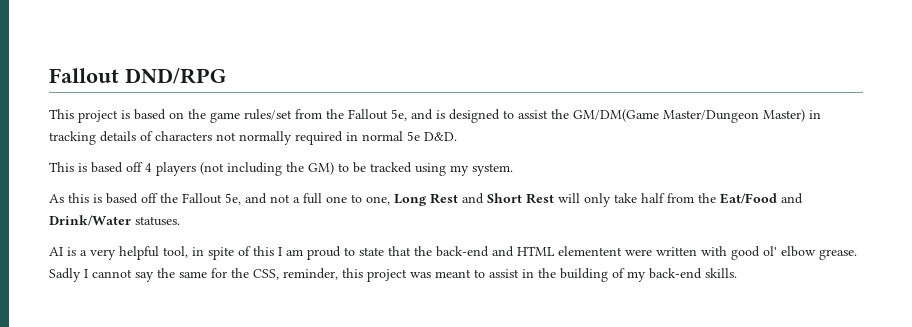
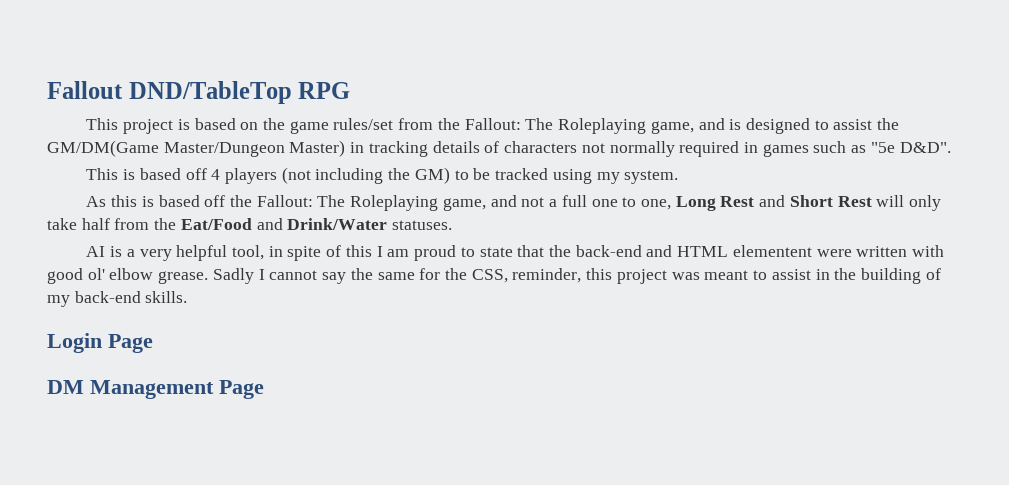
[49,68,226,84] Fallout DND/RPG -> [47,81,351,104] Fallout DND/TableTop RPG
[348,109,407,121] Fallout 5e, -> [464,118,694,134] Fallout: The Roleplaying game,
[362,131,457,141] normal 5e D&D. -> [762,141,951,157] games such as "5e D&D".
[182,193,241,205] Fallout 5e, -> [256,195,486,211] Fallout: The Roleplaying game,
(737, 273) none -> [47,333,153,353] [47,380,264,399] // Login Page // DM Management Page

